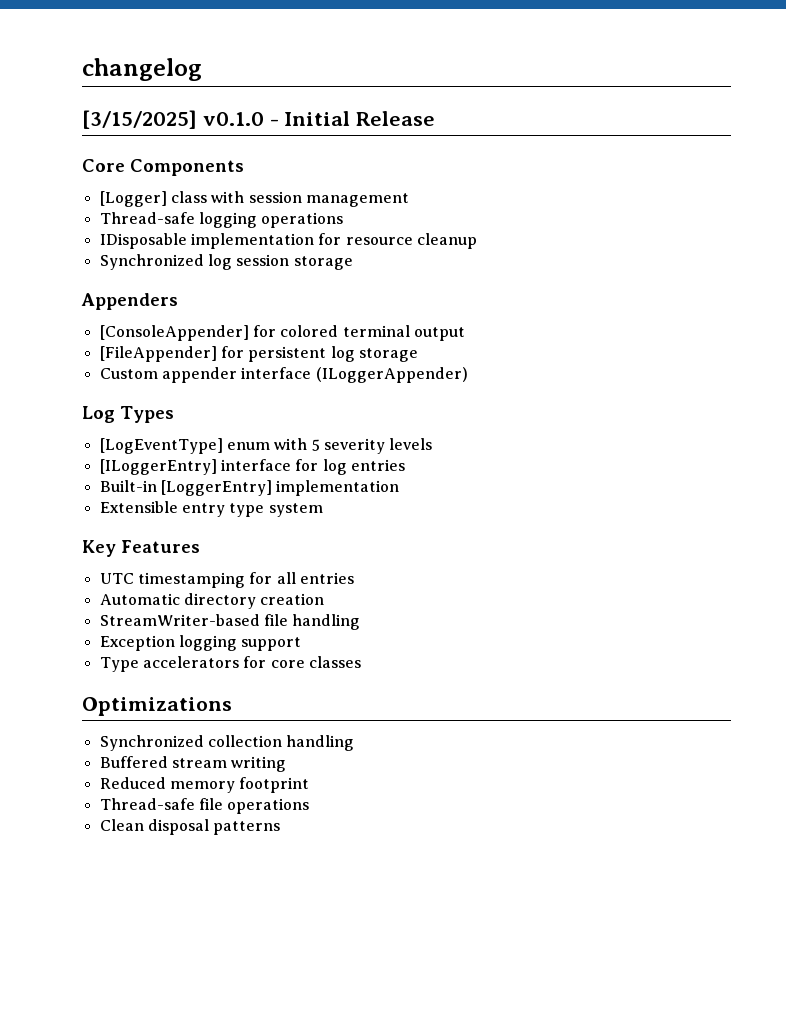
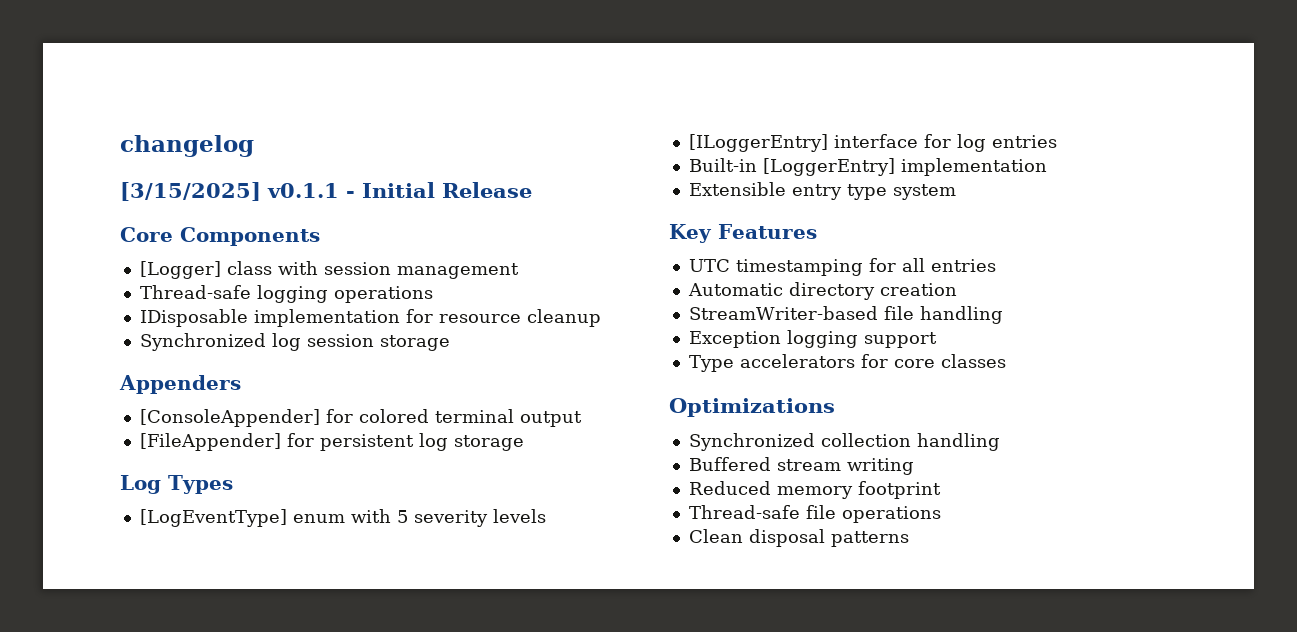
[202,112,264,126] v0.1.0 -> [267,183,339,198] v0.1.1
[99,367,468,383] // Custom appender interface (ILoggerAppender) -> (524, 443) none

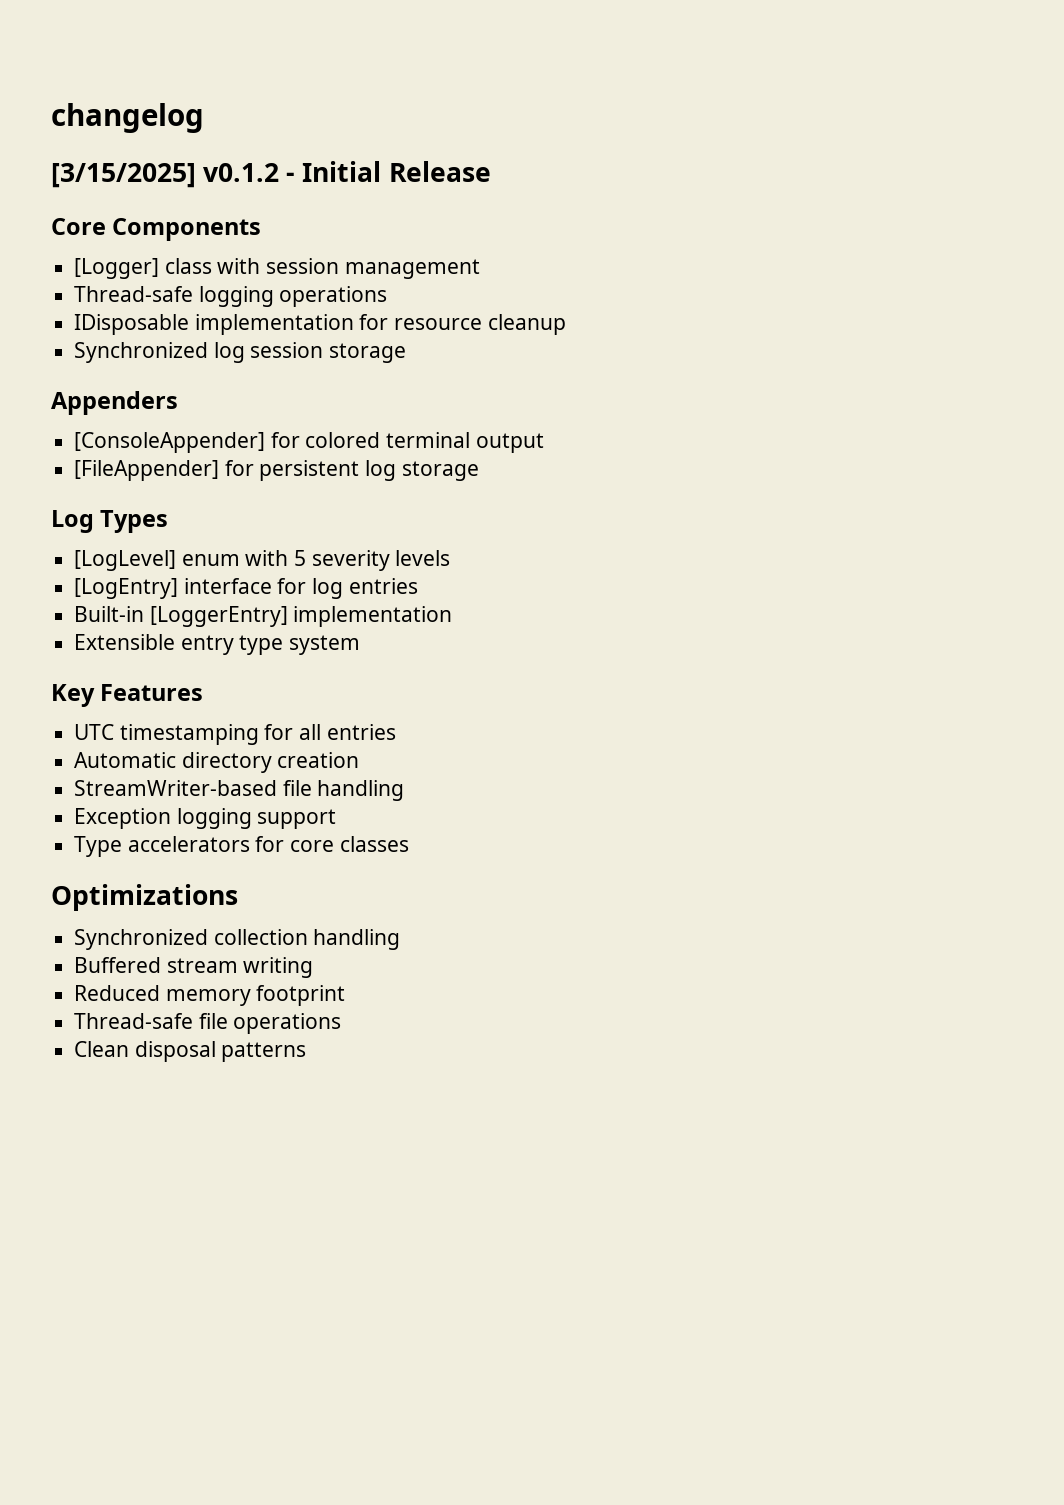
[267,183,339,198] v0.1.1 -> [203,163,280,182] v0.1.2
[139,509,287,527] [LogEventType] -> [74,550,177,571] [LogLevel]
[688,134,828,152] [ILoggerEntry] -> [74,578,179,599] [LogEntry]

